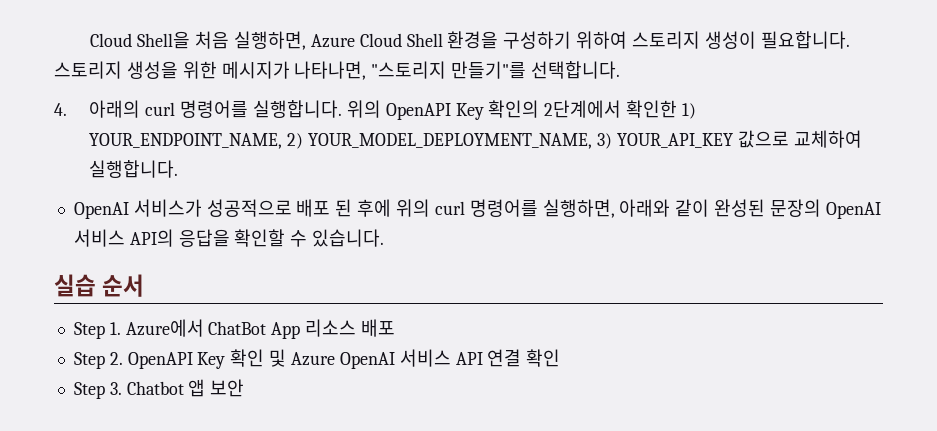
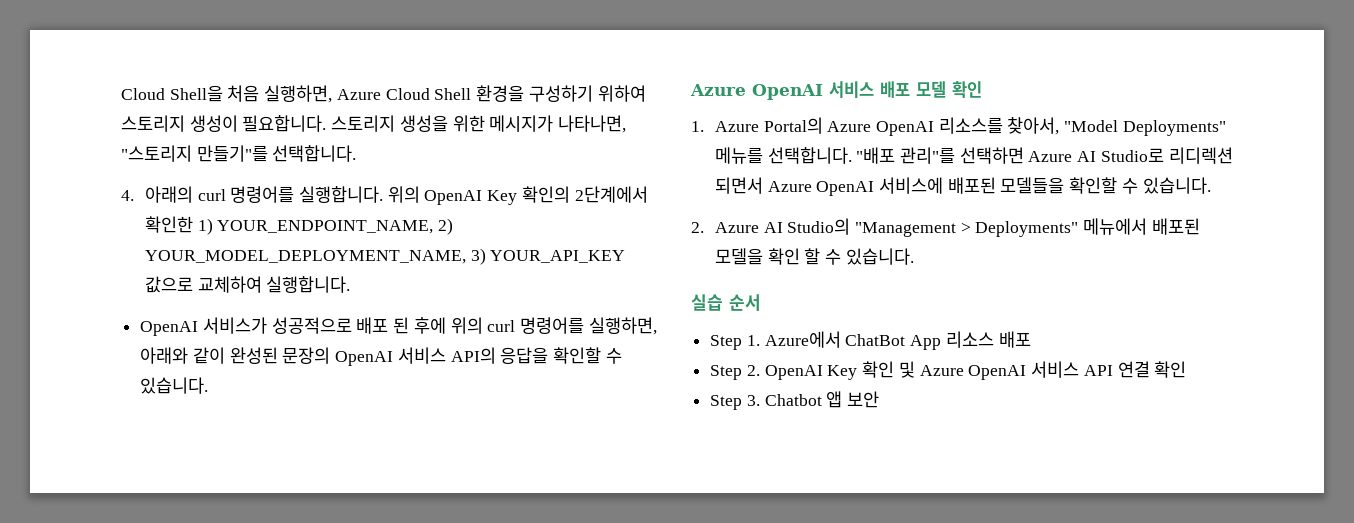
[385,103,451,120] OpenAPI -> [424,190,483,205] OpenAI
(385, 238) none -> [690,81,982,100] [691,117,1226,136] [714,147,1233,164] [714,177,1211,196] [691,218,1200,237] [714,248,914,265] // Azure OpenAI 서비스 배포 모델 확인 // 1. Azure Portal의 Azure OpenAI 리소스를 찾아서, "Model Deployments" 메뉴를 선택합니다. "배포 관리"를 선택하면 Azure AI Studio로 리디렉션 되면서 Azure OpenAI 서비스에 배포된 모델들을 확인할 수 있습니다. // 2. Azure AI Studio의 "Management > Deployments" 메뉴에서 배포된 모델을 확인 할 수 있습니다.
[127,352,193,369] OpenAPI -> [764,365,823,380] OpenAI

